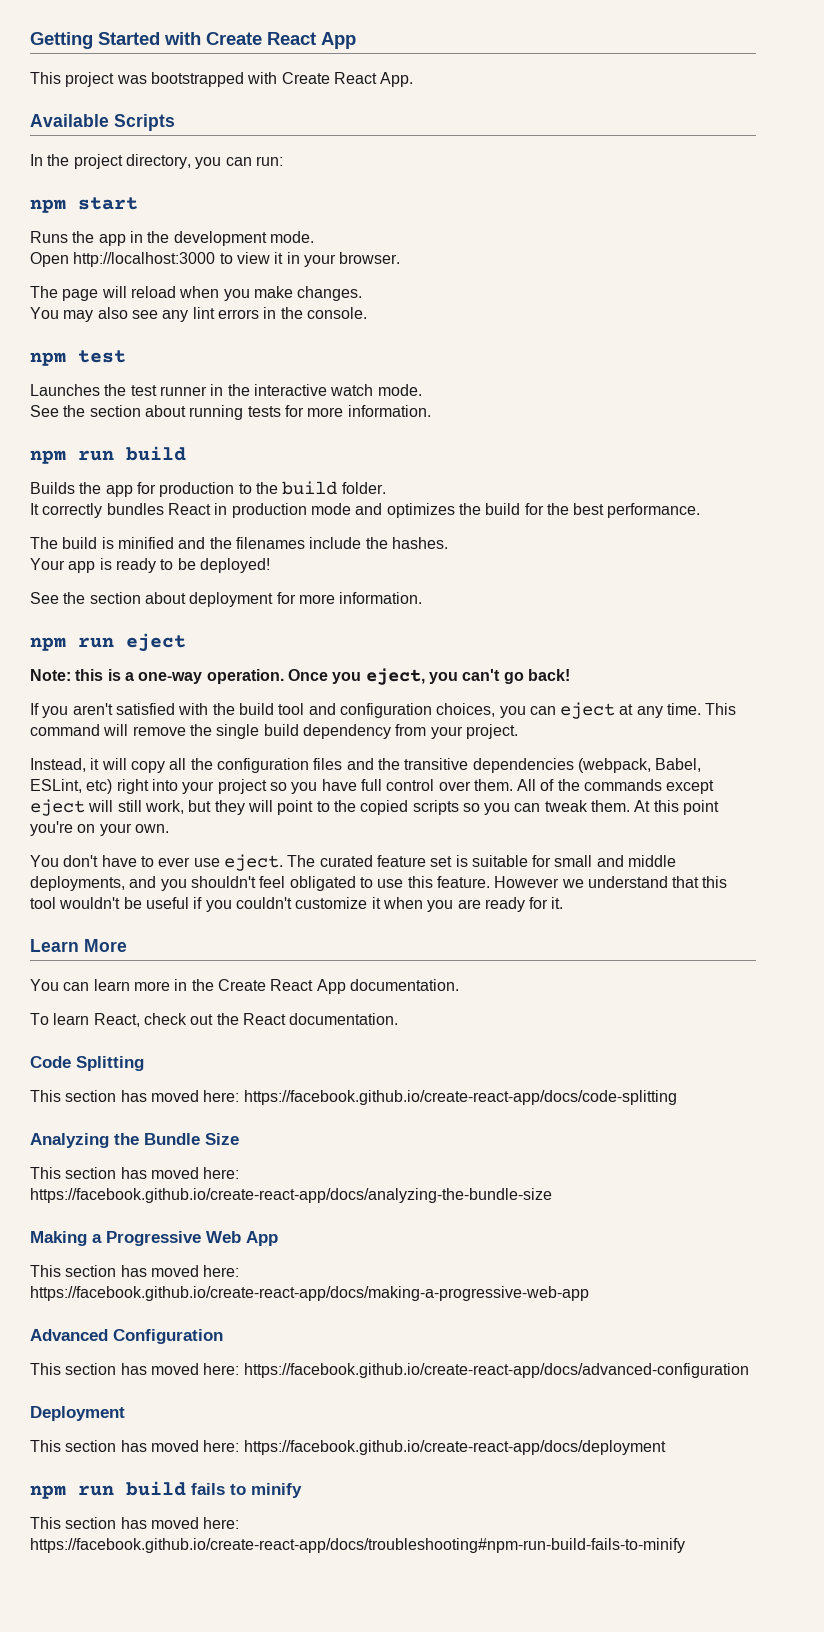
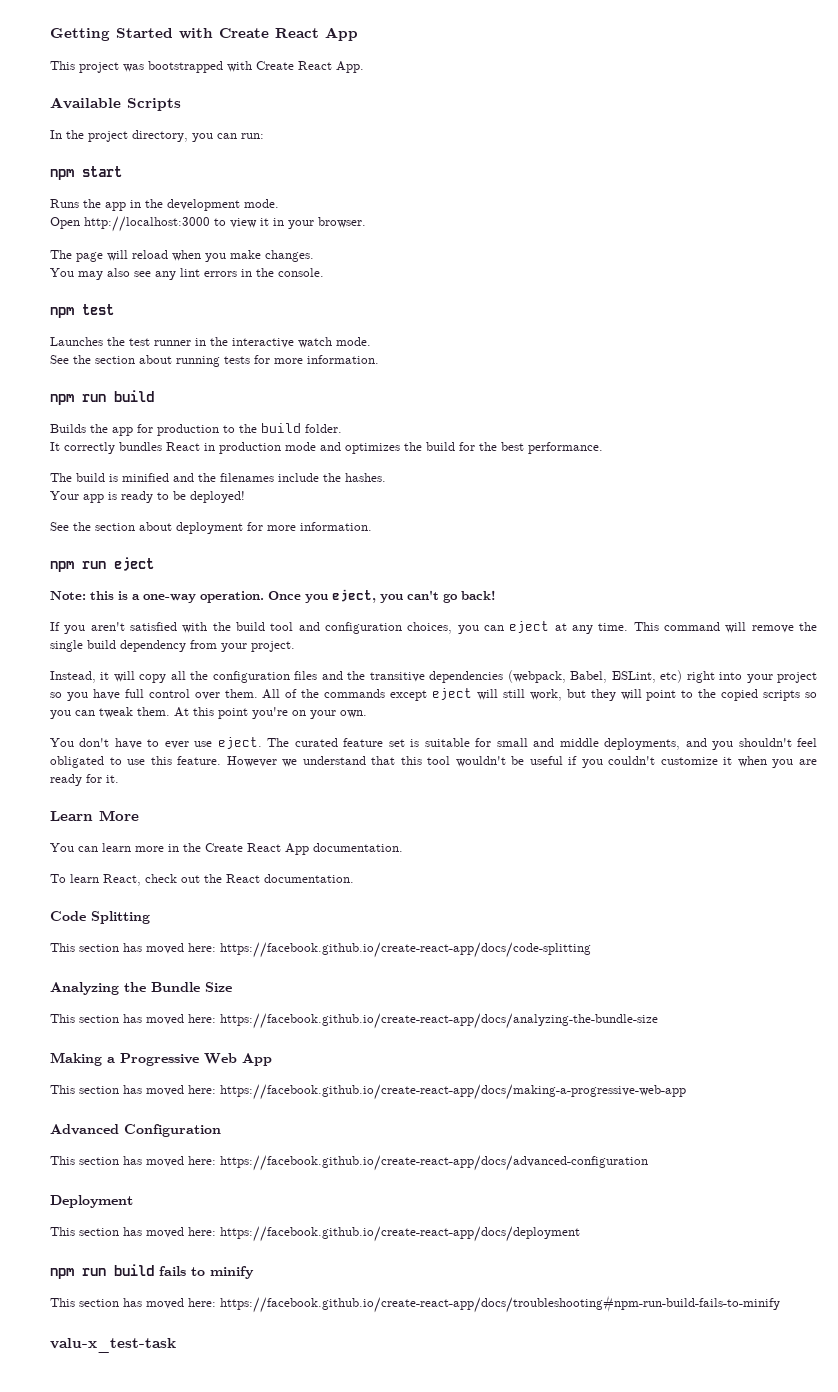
(685, 1545) none -> [50,1338,176,1353] // valu-x_test-task

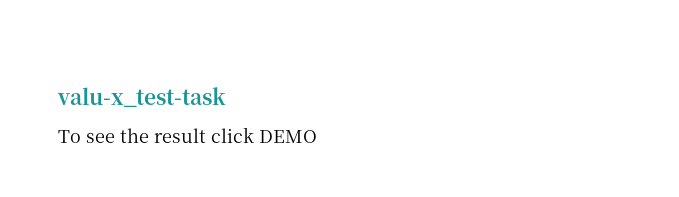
[50,27,358,41] [50,61,364,73] [50,97,181,111] [50,130,264,142] [50,166,122,180] [50,199,279,211] [50,216,366,232] [50,250,314,262] [50,268,324,280] [50,304,114,318] [50,337,371,348] [50,355,379,367] [50,390,154,405] [50,423,342,436] [50,442,603,454] [50,473,386,482] [50,491,245,503] [50,522,372,534] [50,557,154,572] [50,589,496,603] [50,621,818,634] [50,640,295,652] [50,670,818,683] [50,688,817,701] [50,707,367,719] [50,737,818,750] [50,756,817,768] [50,774,119,786] [50,810,139,821] [50,843,403,855] [50,874,354,886] [50,911,150,924] [50,942,591,958] [50,982,232,995] [50,1013,658,1029] [50,1052,272,1066] [50,1084,686,1100] [50,1124,221,1137] [50,1155,648,1171] [50,1195,133,1208] [50,1226,580,1242] [50,1264,254,1279] [50,1295,780,1313] [50,1338,176,1353] Getting Started with Create React App // This project was bootstrapped with Create React App. // Available Scripts // In the project directory, you can run: // npm start // Runs the app in the development mode. // Open http://localhost:3000 to view it in your browser. // The page will reload when you make changes. // You may also see any lint errors in the console. // npm test // Launches the test runner in the interactive watch mode. // See the section about running tests for more information. // npm run build // Builds the app for production to the build folder. // It correctly bundles React in production mode and optimizes the build for the best performance. // The build is minified and the filenames include the hashes. // Your app is ready to be deployed! // See the section about deployment for more information. // npm run eject // Note: this is a one-way operation. Once you eject, you can't go back! // If you aren't satisfied with the build tool and configuration choices, you can eject at any time. This command will remove the single build dependency from your project. // Instead, it will copy all the configuration files and the transitive dependencies (webpack, Babel, ESLint, etc) right into your project so you have full control over them. All of the commands except eject will still work, but they will point to the copied scripts so you can tweak them. At this point you're on your own. // You don't have to ever use eject. The curated feature set is suitable for small and middle deployments, and you shouldn't feel obligated to use this feature. However we understand that this tool wouldn't be useful if you couldn't customize it when you are ready for it. // Learn More // You can learn more in the Create React App documentation. // To learn React, check out the React documentation. // Code Splitting // This section has moved here: https://facebook.github.io/create-react-app/docs/code-splitting // Analyzing the Bundle Size // This section has moved here: https://facebook.github.io/create-react-app/docs/analyzing-the-bundle-size // Making a Progressive Web App // This section has moved here: https://facebook.github.io/create-react-app/docs/making-a-progressive-web-app // Advanced Configuration // This section has moved here: https://facebook.github.io/create-react-app/docs/advanced-configuration // Deployment // This section has moved here: https://facebook.github.io/create-react-app/docs/deployment // npm run build fails to minify // This section has moved here: https://facebook.github.io/create-react-app/docs/troubleshooting#npm-run-build-fails-to-minify // valu-x_test-task -> [57,87,226,107] [58,127,317,143] valu-x_test-task // To see the result click DEMO

